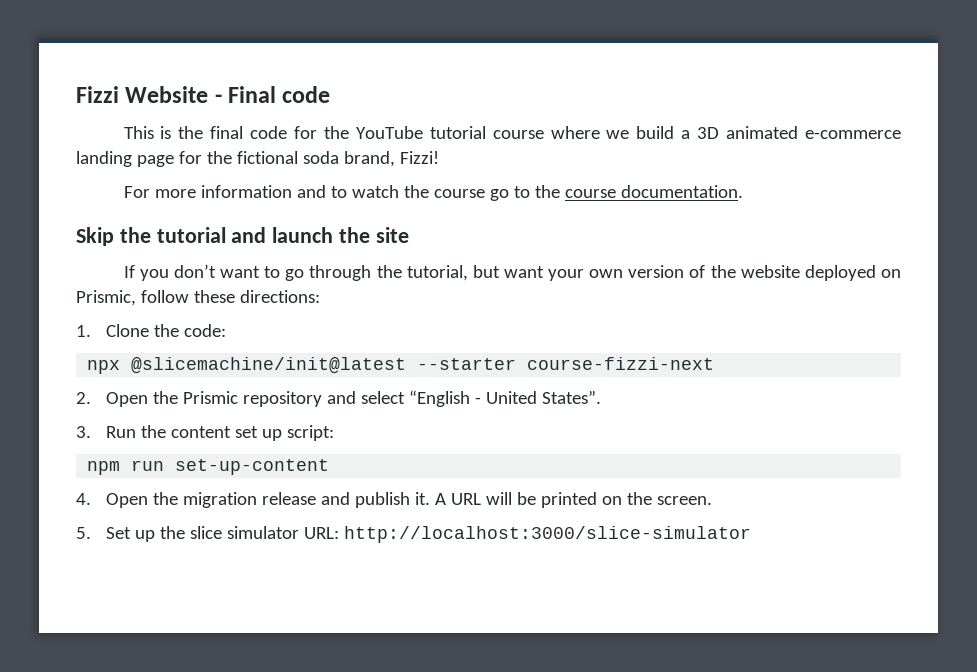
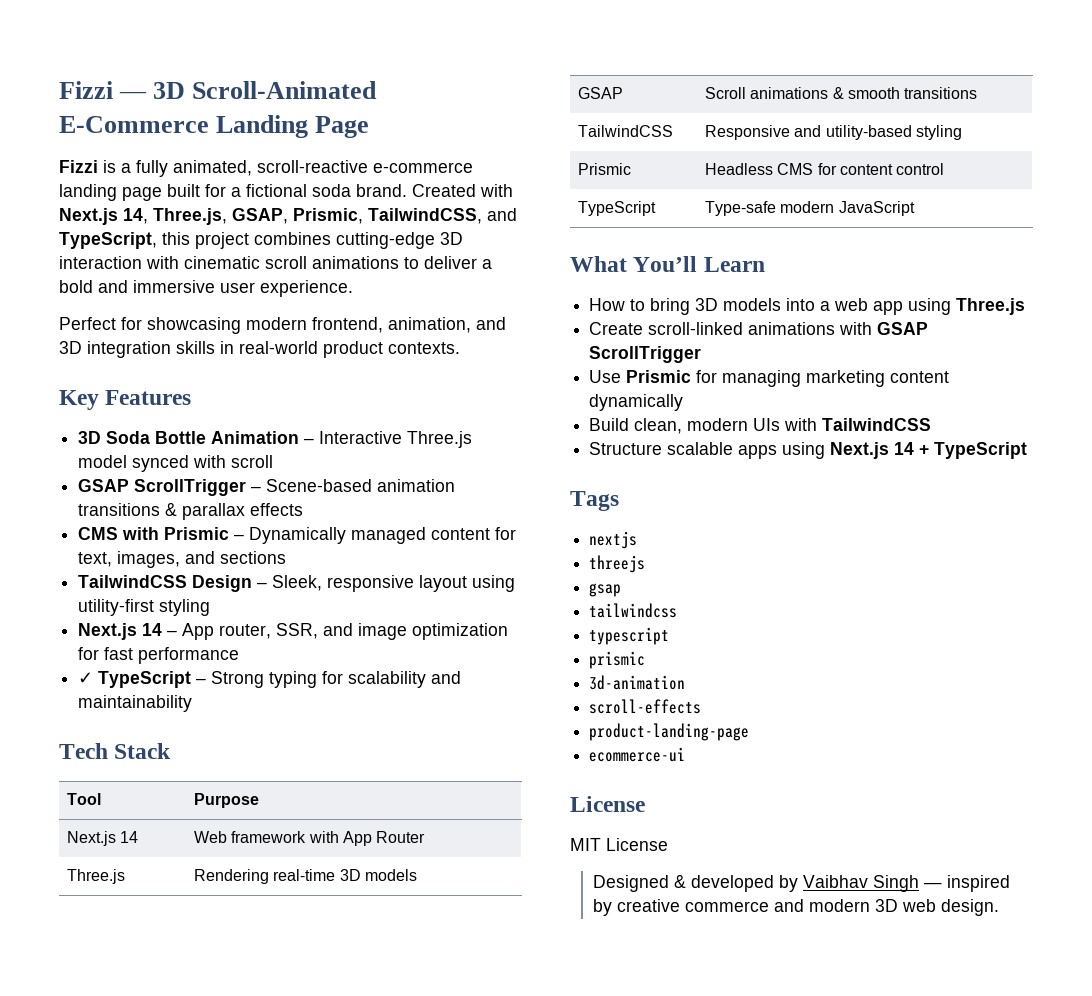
[76,86,331,103] [123,126,902,139] [76,151,439,167] [123,185,743,201] [76,227,409,246] [123,264,901,281] [76,290,320,306] [76,324,227,337] [87,357,715,374] [76,390,602,407] [76,425,335,441] [87,459,330,475] [76,492,713,508] [76,526,752,543] Fizzi Website - Final code // This is the final code for the YouTube tutorial course where we build a 3D animated e-commerce landing page for the fictional soda brand, Fizzi! // For more information and to watch the course go to the course documentation. // Skip the tutorial and launch the site // If you don’t want to go through the tutorial, but want your own version of the website deployed on Prismic, follow these directions: // 1. Clone the code: // npx @slicemachine/init@latest --starter course-fizzi-next // 2. Open the Prismic repository and select “English - United States”. // 3. Run the content set up script: // npm run set-up-content // 4. Open the migration release and publish it. A URL will be printed on the screen. // 5. Set up the slice simulator URL: http://localhost:3000/slice-simulator -> [59,81,378,99] [59,115,370,138] [59,160,473,177] [59,184,513,201] [59,208,517,225] [59,232,463,249] [59,256,492,269] [59,280,353,297] [59,317,506,334] [59,341,460,358] [59,390,192,410] [78,431,473,448] [78,455,274,472] [78,479,456,496] [78,503,304,520] [78,527,517,544] [78,551,287,568] [78,575,516,592] [78,599,211,616] [78,623,509,640] [78,647,240,664] [78,671,462,688] [78,695,193,712] [59,743,172,759] [67,793,102,805] [194,793,260,808] [67,831,139,846] [194,831,426,846] [67,869,126,884] [194,869,418,884] [578,87,624,99] [705,87,978,99] [578,125,674,137] [705,125,963,140] [578,163,632,175] [705,163,945,175] [578,201,657,216] [705,201,915,216] [570,256,765,272] [589,298,1026,315] [589,322,929,335] [589,346,702,363] [589,370,950,387] [589,394,684,411] [589,418,932,434] [589,442,1028,459] [570,491,619,511] [589,531,638,549] [589,555,646,573] [589,583,622,597] [589,603,678,618] [589,627,670,645] [589,651,646,669] [589,675,686,690] [589,699,702,714] [589,723,750,741] [589,747,686,762] [570,796,645,812] [570,838,668,851] [592,875,1010,892] [592,899,999,916] Fizzi — 3D Scroll-Animated E-Commerce Landing Page // Fizzi is a fully animated, scroll-reactive e-commerce landing page built for a fictional soda brand. Created with Next.js 14, Three.js, GSAP, Prismic, TailwindCSS, and TypeScript, this project combines cutting-edge 3D interaction with cinematic scroll animations to deliver a bold and immersive user experience. // Perfect for showcasing modern frontend, animation, and 3D integration skills in real-world product contexts. // Key Features // 3D Soda Bottle Animation – Interactive Three.js model synced with scroll // GSAP ScrollTrigger – Scene-based animation transitions & parallax effects // CMS with Prismic – Dynamically managed content for text, images, and sections // TailwindCSS Design – Sleek, responsive layout using utility-first styling // Next.js 14 – App router, SSR, and image optimization for fast performance // ✓ TypeScript – Strong typing for scalability and maintainability // Tech Stack // Tool | Purpose // Next.js 14 | Web framework with App Router // Three.js | Rendering real-time 3D models // GSAP | Scroll animations & smooth transitions // TailwindCSS | Responsive and utility-based styling // Prismic | Headless CMS for content control // TypeScript | Type-safe modern JavaScript // What You’ll Learn // How to bring 3D models into a web app using Three.js // Create scroll-linked animations with GSAP ScrollTrigger // Use Prismic for managing marketing content dynamically // Build clean, modern UIs with TailwindCSS // Structure scalable apps using Next.js 14 + TypeScript // Tags // nextjs // threejs // gsap // tailwindcss // typescript // prismic // 3d-animation // scroll-effects // product-landing-page // ecommerce-ui // License // MIT License // Designed & developed by Vaibhav Singh — inspired by creative commerce and modern 3D web design.

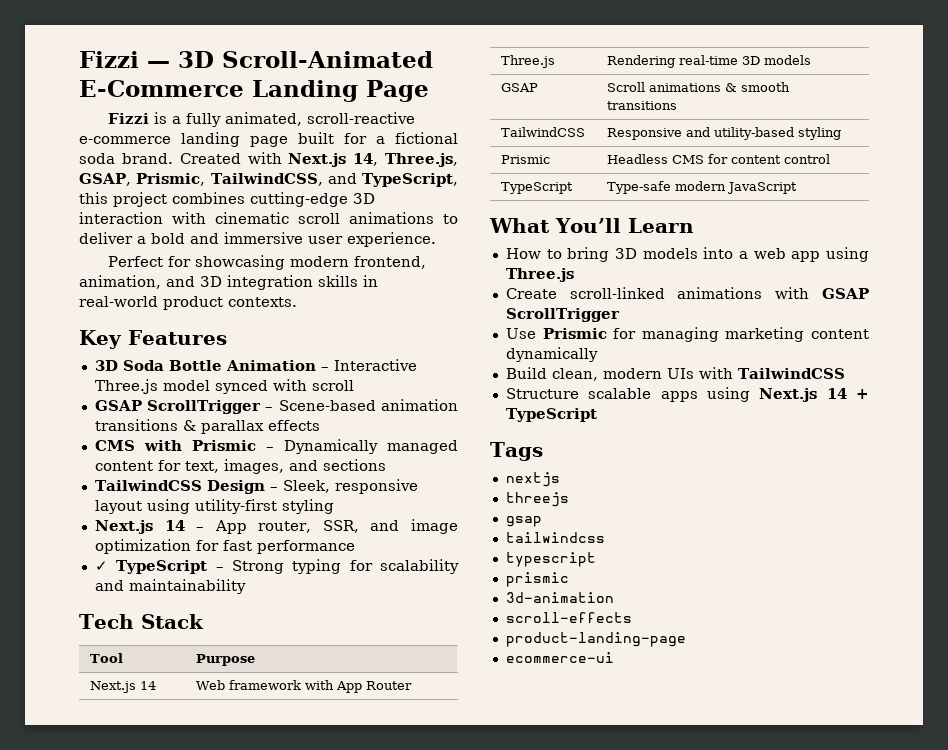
[570,796,645,812] [570,838,668,851] [592,875,1010,892] [592,899,999,916] // License // MIT License // Designed & developed by Vaibhav Singh — inspired by creative commerce and modern 3D web design. -> (614, 657) none

